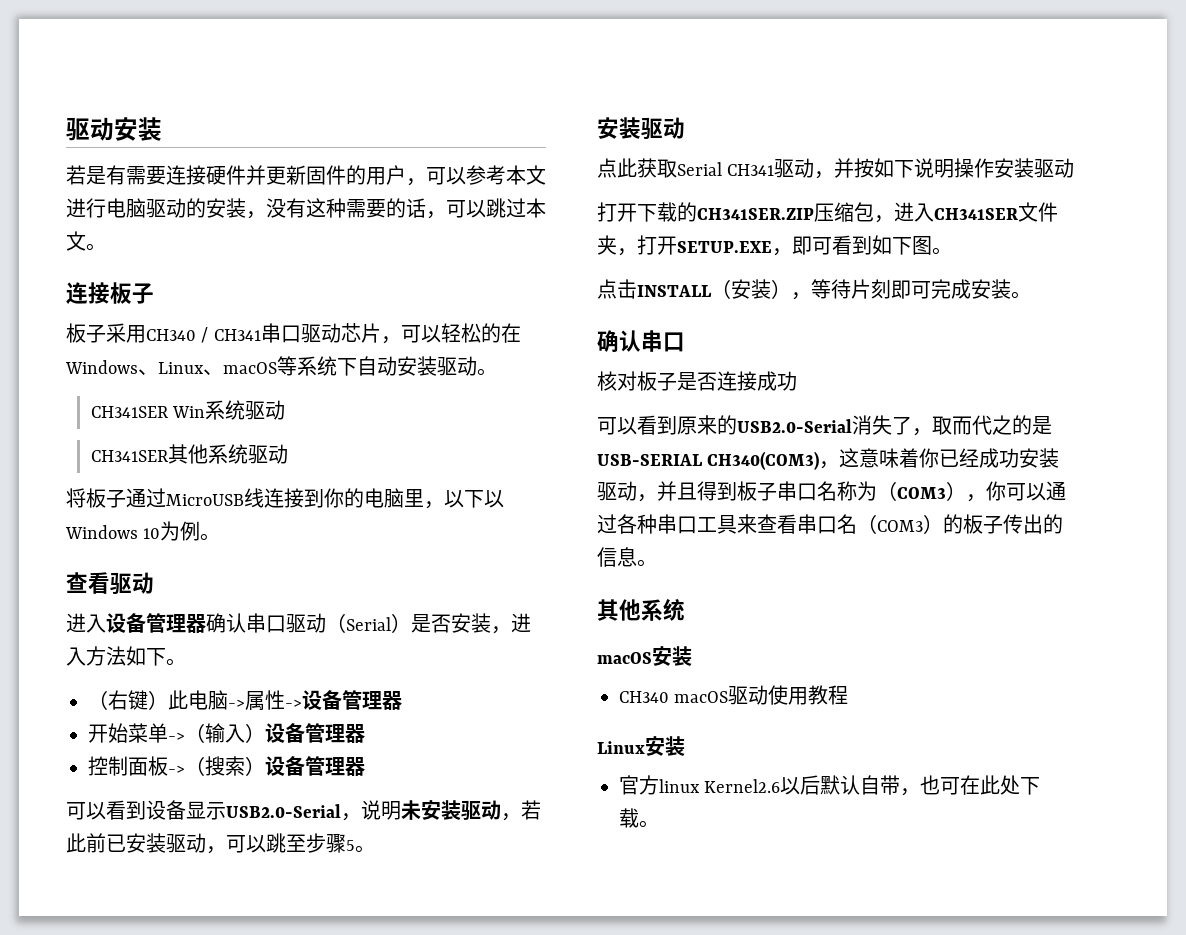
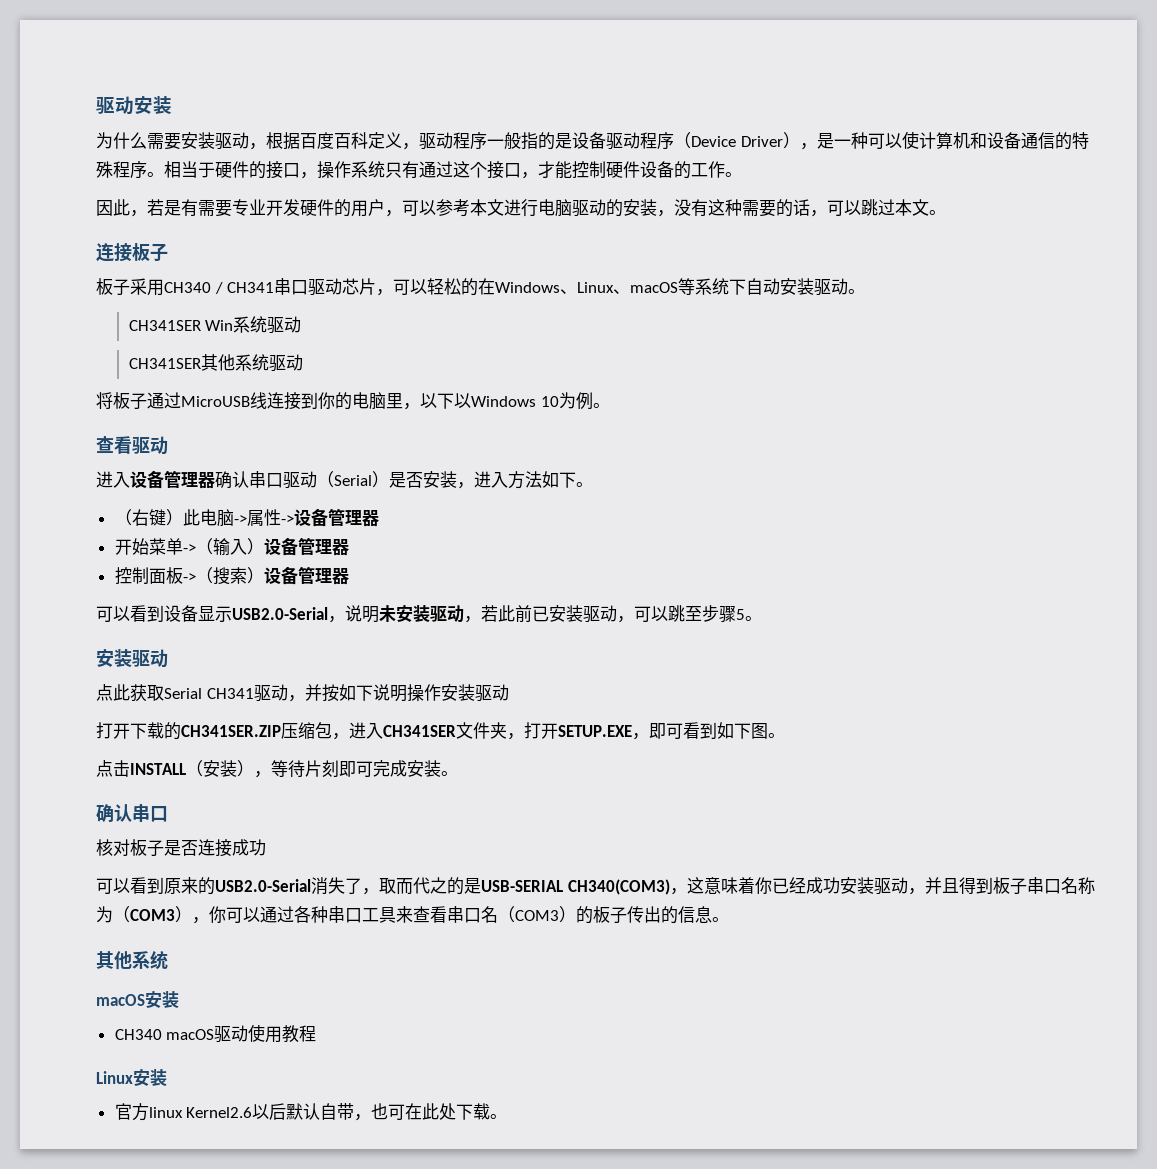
[66,165,326,185] 若是有需要连接硬件并更新固 -> [96,131,1089,150] [96,161,742,179] [96,199,317,217] 为什么需要安装驱动，根据百度百科定义，驱动程序一般指的是设备驱动程序（Device Driver），是一种可以使计算机和设备通信的特殊程序。相当于硬件的接口，操作系统只有通过这个接口，才能控制硬件设备的工作。 // 因此，若是有需要专业开发硬

